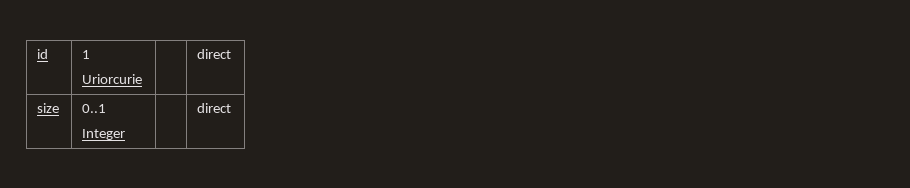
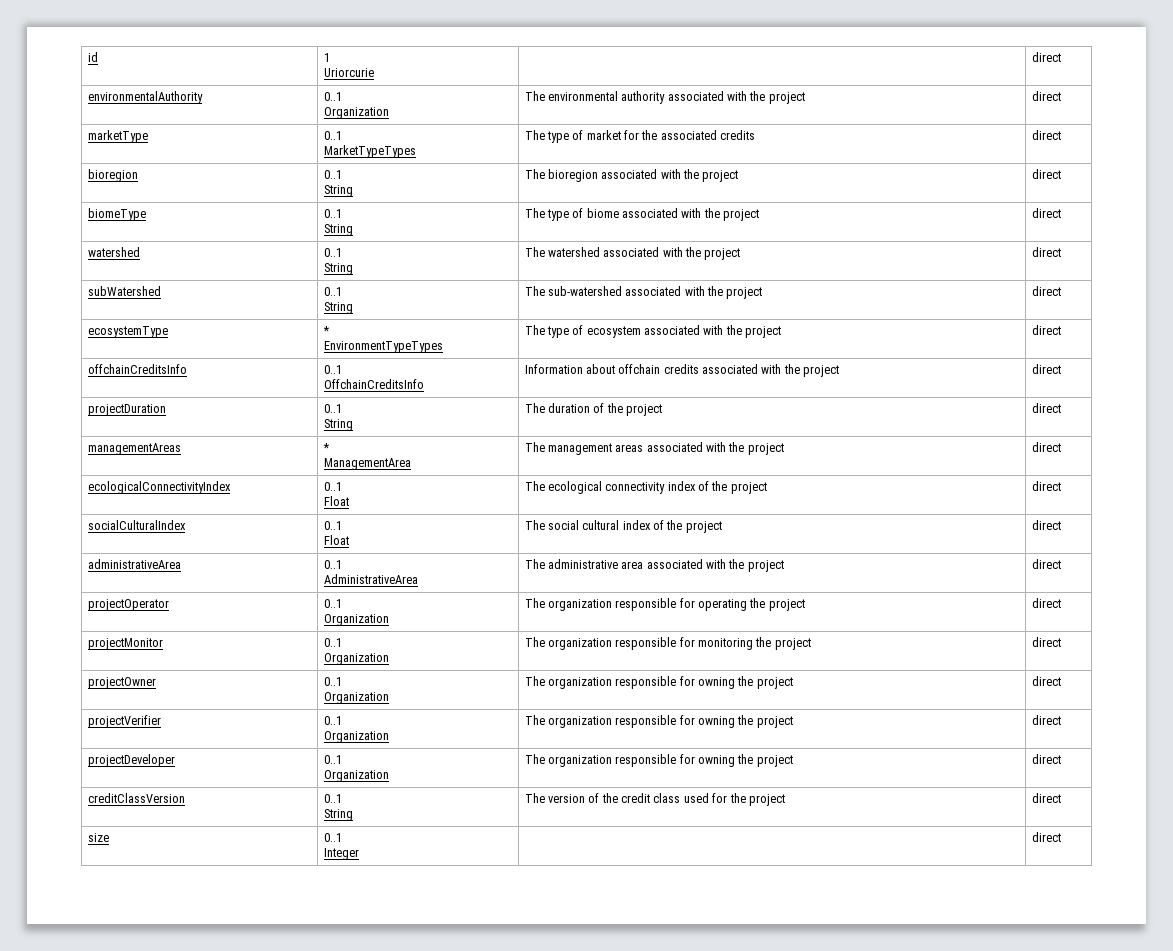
(232, 54) none -> [87,91,203,104] [323,92,342,101] [323,107,389,119] [524,91,805,104] [1031,91,1061,101] [87,130,148,143] [323,131,342,140] [323,145,416,158] [524,130,756,143] [1031,130,1061,140] [87,169,138,182] [323,170,342,179] [323,185,353,197] [524,169,739,182] [1031,169,1061,179] [87,208,146,221] [323,209,342,218] [323,224,353,236] [524,208,760,221] [1031,208,1061,218] [87,247,140,257] [323,248,342,257] [323,263,353,275] [524,247,741,260] [1031,247,1061,257] [87,286,161,296] [323,287,342,296] [323,302,353,314] [524,286,763,299] [1031,286,1061,296] [87,326,168,338] [322,326,330,335] [323,341,443,353] [524,325,782,338] [1031,325,1061,335] [87,364,187,374] [323,365,342,374] [323,379,424,389] [524,364,840,377] [1031,364,1061,374] [87,404,166,416] [323,404,342,413] [323,419,353,431] [524,403,663,416] [1031,403,1061,413] [87,443,181,455] [322,443,330,452] [323,458,411,470] [524,442,784,455] [1031,442,1061,452] [87,481,231,494] [323,482,342,491] [323,496,349,506] [524,481,767,494] [1031,481,1061,491] [87,520,186,530] [323,521,342,530] [323,535,349,545] [524,520,722,533] [1031,520,1061,530] [87,559,181,569] [323,560,342,569] [323,574,418,584] [524,559,784,572] [1031,559,1061,569] [87,599,169,611] [323,599,342,608] [323,614,389,626] [524,598,805,611] [1031,598,1061,608] [87,638,163,650] [323,638,342,647] [323,653,389,665] [524,637,811,650] [1031,637,1061,647] [87,677,156,689] [323,677,342,686] [323,692,389,704] [524,676,793,689] [1031,676,1061,686] [87,715,161,728] [323,716,342,725] [323,731,389,743] [524,715,793,728] [1031,715,1061,725] [87,754,175,767] [323,755,342,764] [323,770,389,782] [524,754,793,767] [1031,754,1061,764] [87,793,185,803] [323,794,342,803] [323,809,353,821] [524,793,785,806] [1031,793,1061,803] // environmentalAuthority | 0..1 // Organization | The environmental authority associated with the project | direct // marketType | 0..1 // MarketTypeTypes | The type of market for the associated credits | direct // bioregion | 0..1 // String | The bioregion associated with the project | direct // biomeType | 0..1 // String | The type of biome associated with the project | direct // watershed | 0..1 // String | The watershed associated with the project | direct // subWatershed | 0..1 // String | The sub-watershed associated with the project | direct // ecosystemType | * // EnvironmentTypeTypes | The type of ecosystem associated with the project | direct // offchainCreditsInfo | 0..1 // OffchainCreditsInfo | Information about offchain credits associated with the project | direct // projectDuration | 0..1 // String | The duration of the project | direct // managementAreas | * // ManagementArea | The management areas associated with the project | direct // ecologicalConnectivityIndex | 0..1 // Float | The ecological connectivity index of the project | direct // socialCulturalIndex | 0..1 // Float | The social cultural index of the project | direct // administrativeArea | 0..1 // AdministrativeArea | The administrative area associated with the project | direct // projectOperator | 0..1 // Organization | The organization responsible for operating the project | direct // projectMonitor | 0..1 // Organization | The organization responsible for monitoring the project | direct // projectOwner | 0..1 // Organization | The organization responsible for owning the project | direct // projectVerifier | 0..1 // Organization | The organization responsible for owning the project | direct // projectDeveloper | 0..1 // Organization | The organization responsible for owning the project | direct // creditClassVersion | 0..1 // String | The version of the credit class used for the project | direct

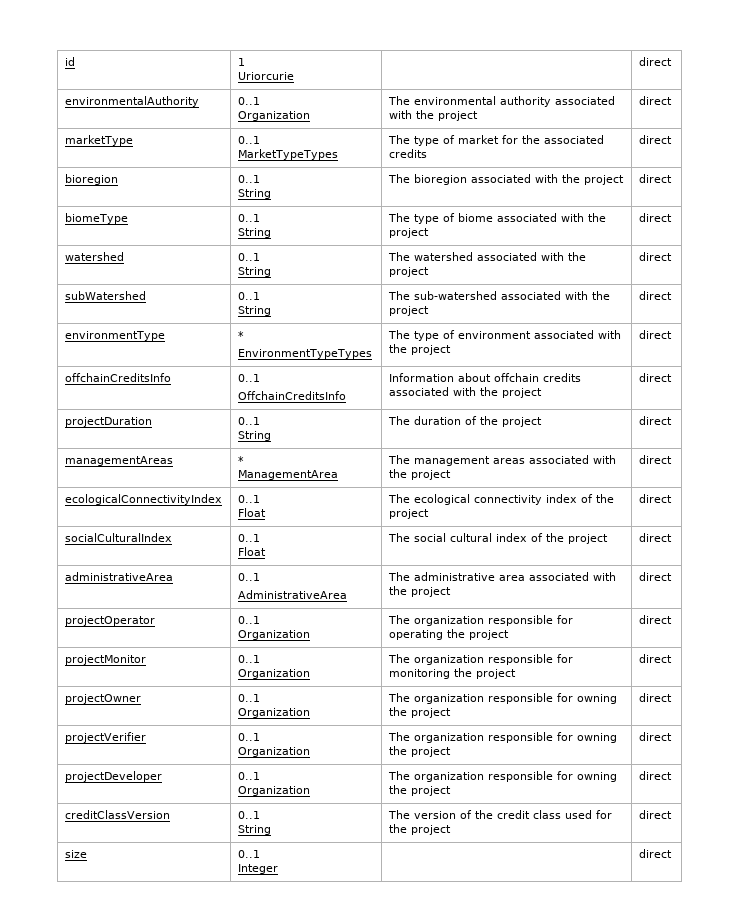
[87,326,168,338] ecosystemType -> [65,331,166,341] environmentType
[586,326,641,338] ecosystem -> [458,331,532,339] environment

